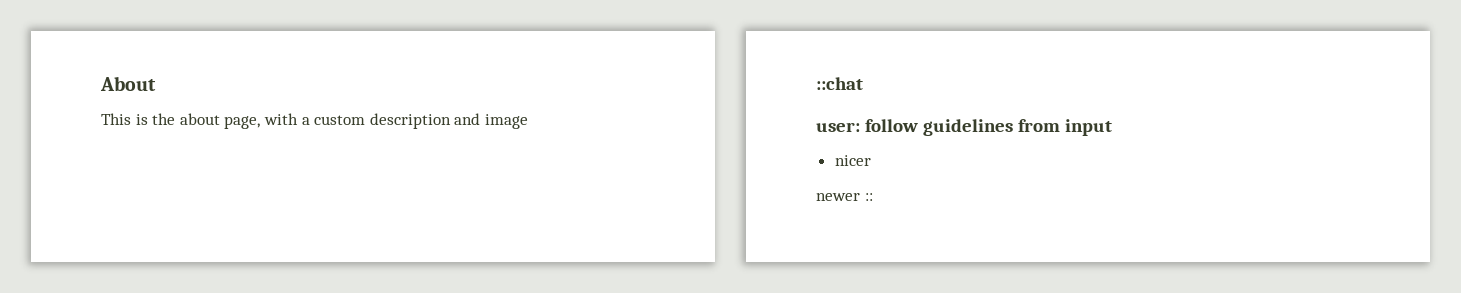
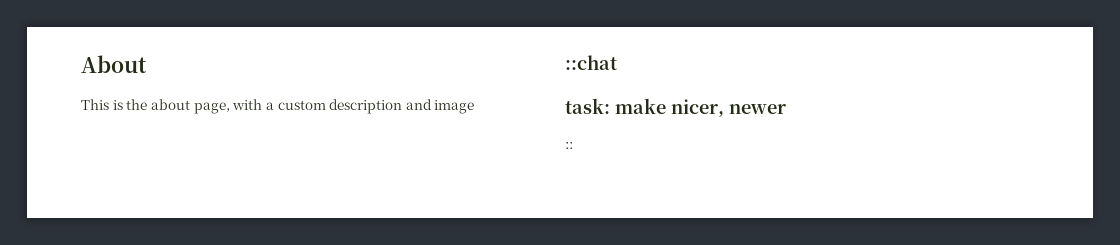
[816,119,1112,136] [834,155,871,166] [816,193,860,201] user: follow guidelines from input // nicer // newer -> [565,98,786,117] task: make nicer, newer //

